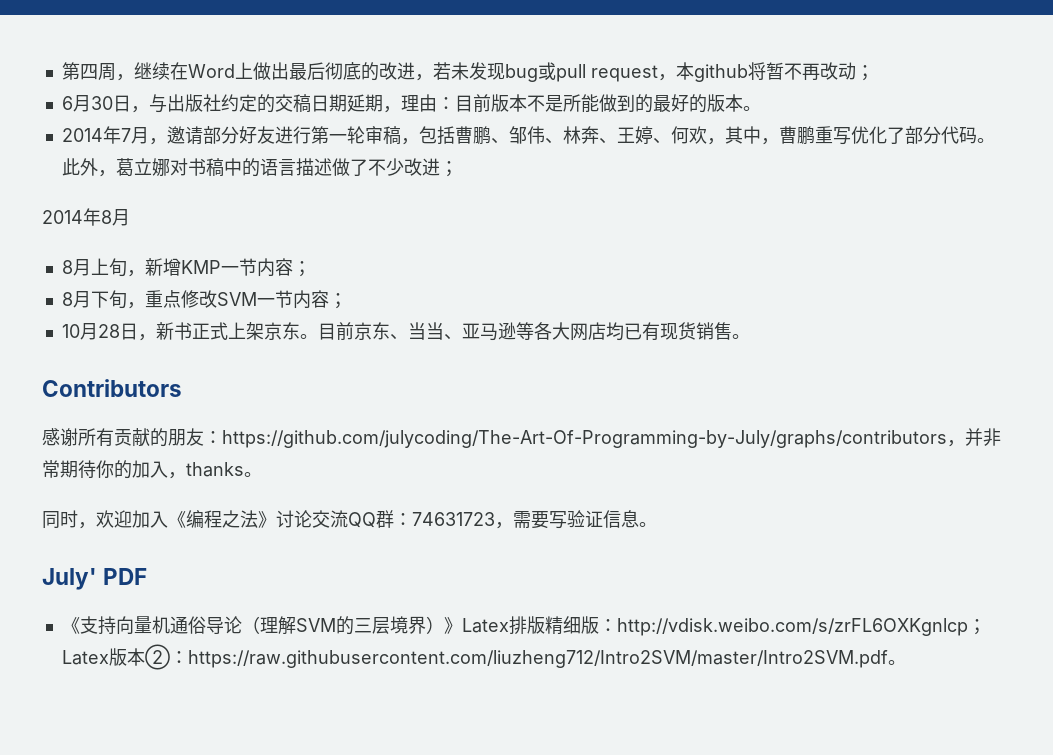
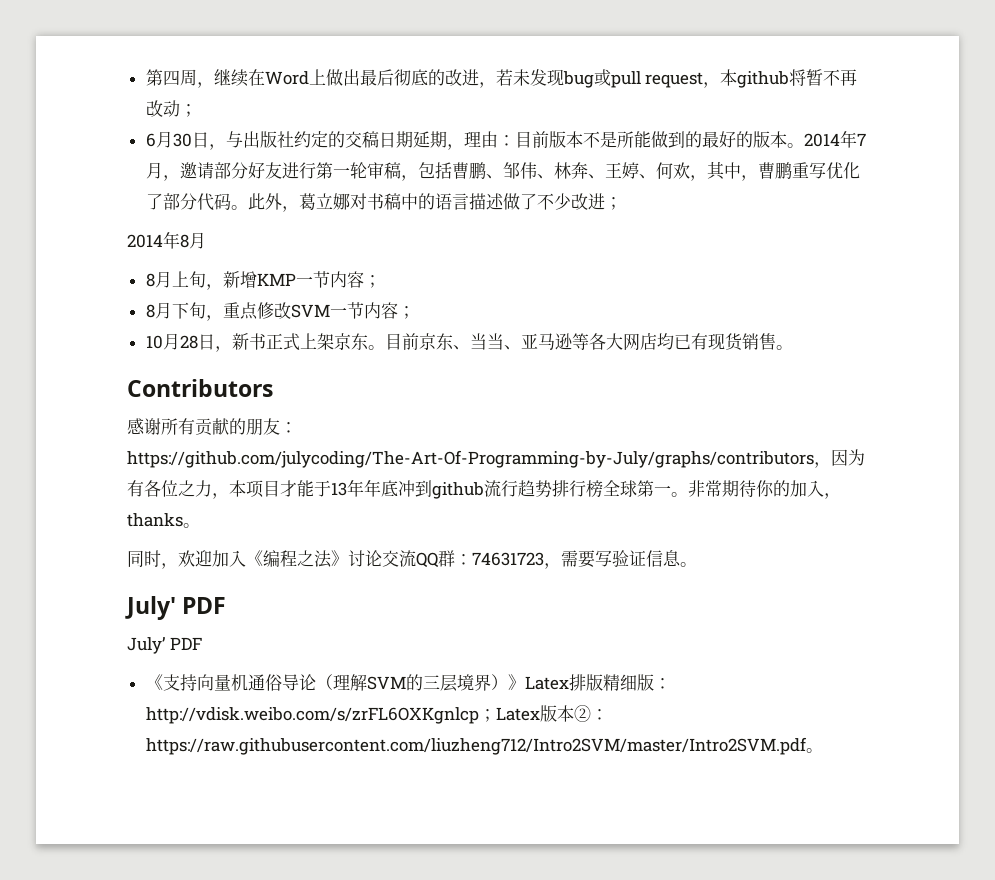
(761, 108) // -> (804, 145) none
[965,428,983,446] 并 -> [831,449,865,466] [127,479,688,499] 因为有各位之力，本项目才能于13年年底冲到github流行趋势排行榜全球第一。
(148, 576) none -> [127,637,202,654] // July’ PDF

